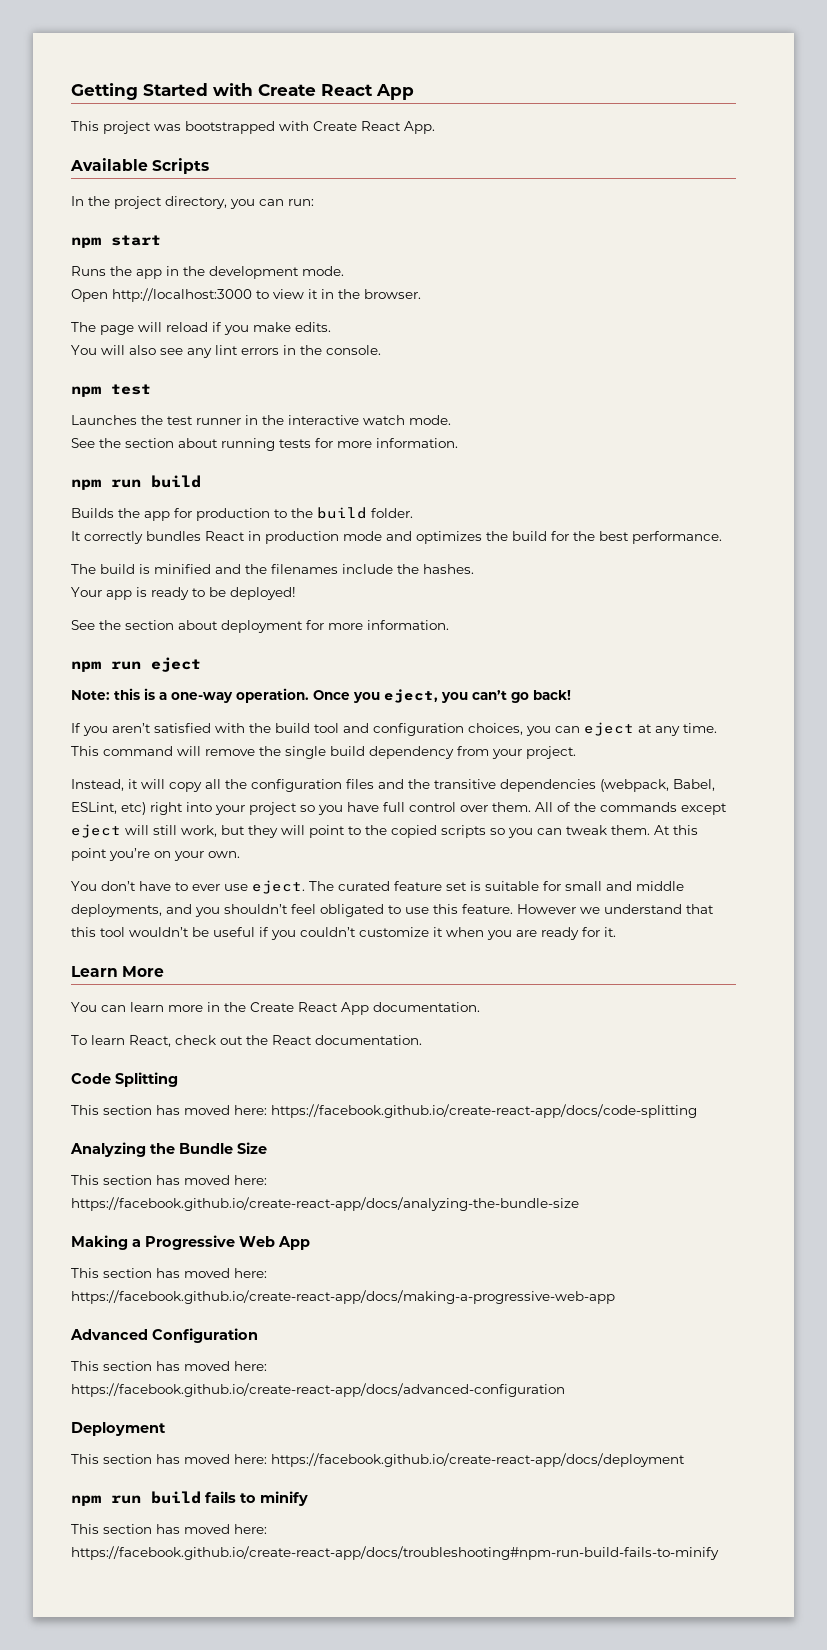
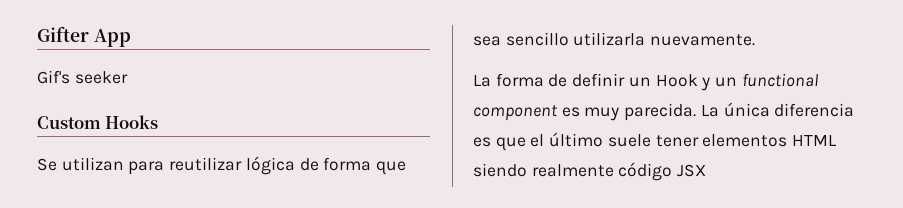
[71,83,414,100] [71,121,435,134] [70,158,210,174] [71,196,314,209] [71,235,161,248] [71,266,344,279] [71,288,421,302] [71,322,331,335] [71,345,381,358] [71,384,151,397] [71,415,451,425] [71,438,458,451] [71,475,201,490] [71,507,413,521] [71,531,722,544] [71,564,474,574] [71,587,296,600] [71,620,449,633] [71,657,201,672] [71,688,571,703] [71,722,717,736] [71,746,576,759] [71,779,715,792] [71,802,727,815] [71,824,698,838] [71,848,240,861] [71,880,684,894] [71,904,714,917] [71,927,616,940] [71,966,165,977] [71,1002,480,1015] [71,1035,422,1047] [71,1072,178,1087] [71,1104,697,1118] [70,1142,267,1157] [71,1175,267,1185] [71,1197,579,1211] [71,1235,310,1250] [71,1268,267,1278] [71,1290,615,1304] [70,1328,258,1343] [71,1361,267,1371] [71,1383,565,1397] [71,1422,166,1436] [71,1453,685,1467] [71,1491,308,1506] [71,1524,267,1534] [71,1546,719,1560] Getting Started with Create React App // This project was bootstrapped with Create React App. // Available Scripts // In the project directory, you can run: // npm start // Runs the app in the development mode. // Open http://localhost:3000 to view it in the browser. // The page will reload if you make edits. // You will also see any lint errors in the console. // npm test // Launches the test runner in the interactive watch mode. // See the section about running tests for more information. // npm run build // Builds the app for production to the build folder. // It correctly bundles React in production mode and optimizes the build for the best performance. // The build is minified and the filenames include the hashes. // Your app is ready to be deployed! // See the section about deployment for more information. // npm run eject // Note: this is a one-way operation. Once you eject, you can’t go back! // If you aren’t satisfied with the build tool and configuration choices, you can eject at any time. This command will remove the single build dependency from your project. // Instead, it will copy all the configuration files and the transitive dependencies (webpack, Babel, ESLint, etc) right into your project so you have full control over them. All of the commands except eject will still work, but they will point to the copied scripts so you can tweak them. At this point you’re on your own. // You don’t have to ever use eject. The curated feature set is suitable for small and middle deployments, and you shouldn’t feel obligated to use this feature. However we understand that this tool wouldn’t be useful if you couldn’t customize it when you are ready for it. // Learn More // You can learn more in the Create React App documentation. // To learn React, check out the React documentation. // Code Splitting // This section has moved here: https://facebook.github.io/create-react-app/docs/code-splitting // Analyzing the Bundle Size // This section has moved here: https://facebook.github.io/create-react-app/docs/analyzing-the-bundle-size // Making a Progressive Web App // This section has moved here: https://facebook.github.io/create-react-app/docs/making-a-progressive-web-app // Advanced Configuration // This section has moved here: https://facebook.github.io/create-react-app/docs/advanced-configuration // Deployment // This section has moved here: https://facebook.github.io/create-react-app/docs/deployment // npm run build fails to minify // This section has moved here: https://facebook.github.io/create-react-app/docs/troubleshooting#npm-run-build-fails-to-minify -> [37,26,131,47] [37,70,128,84] [37,115,159,129] [37,156,407,175] [473,32,756,46] [473,73,818,91] [473,102,855,121] [473,132,838,151] [473,162,707,181] Gifter App // Gif's seeker // Custom Hooks // Se utilizan para reutilizar lógica de forma que sea sencillo utilizarla nuevamente. // La forma de definir un Hook y un functional component es muy parecida. La única diferencia es que el último suele tener elementos HTML siendo realmente código JSX

